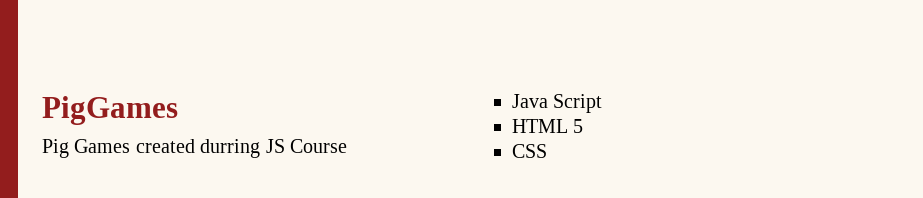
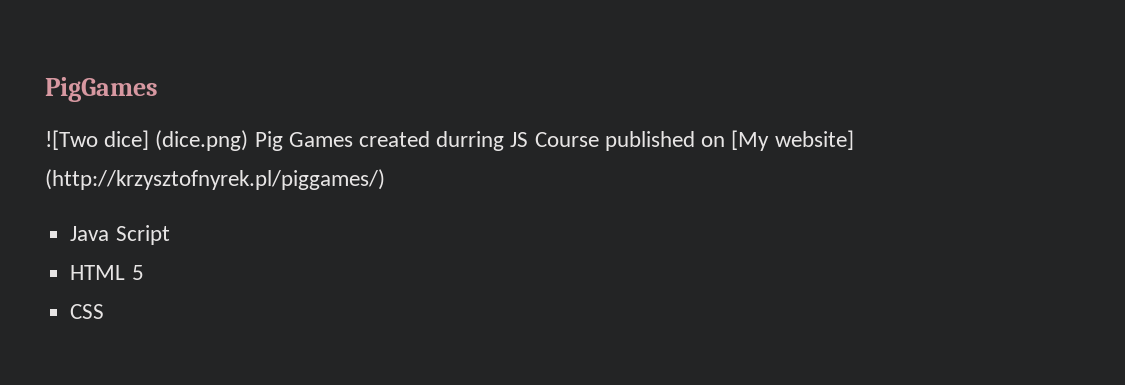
(178, 110) none -> [45,130,249,151] ![Two dice] (dice.png)
(347, 146) none -> [604,130,854,151] [45,169,385,190] published on [My website] (http://krzysztofnyrek.pl/piggames/)

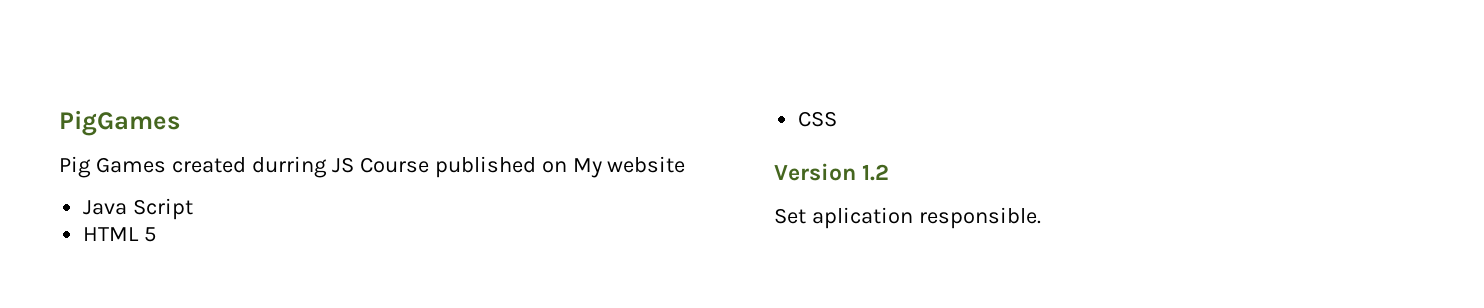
[45,130,249,151] ![Two dice] (dice.png) -> (180, 123) none
[731,130,854,151] [45,169,385,190] [My website] (http://krzysztofnyrek.pl/piggames/) -> [572,156,686,178] My website
(105, 311) none -> [774,163,890,181] [774,207,1041,229] // Version 1.2 // Set aplication responsible.

